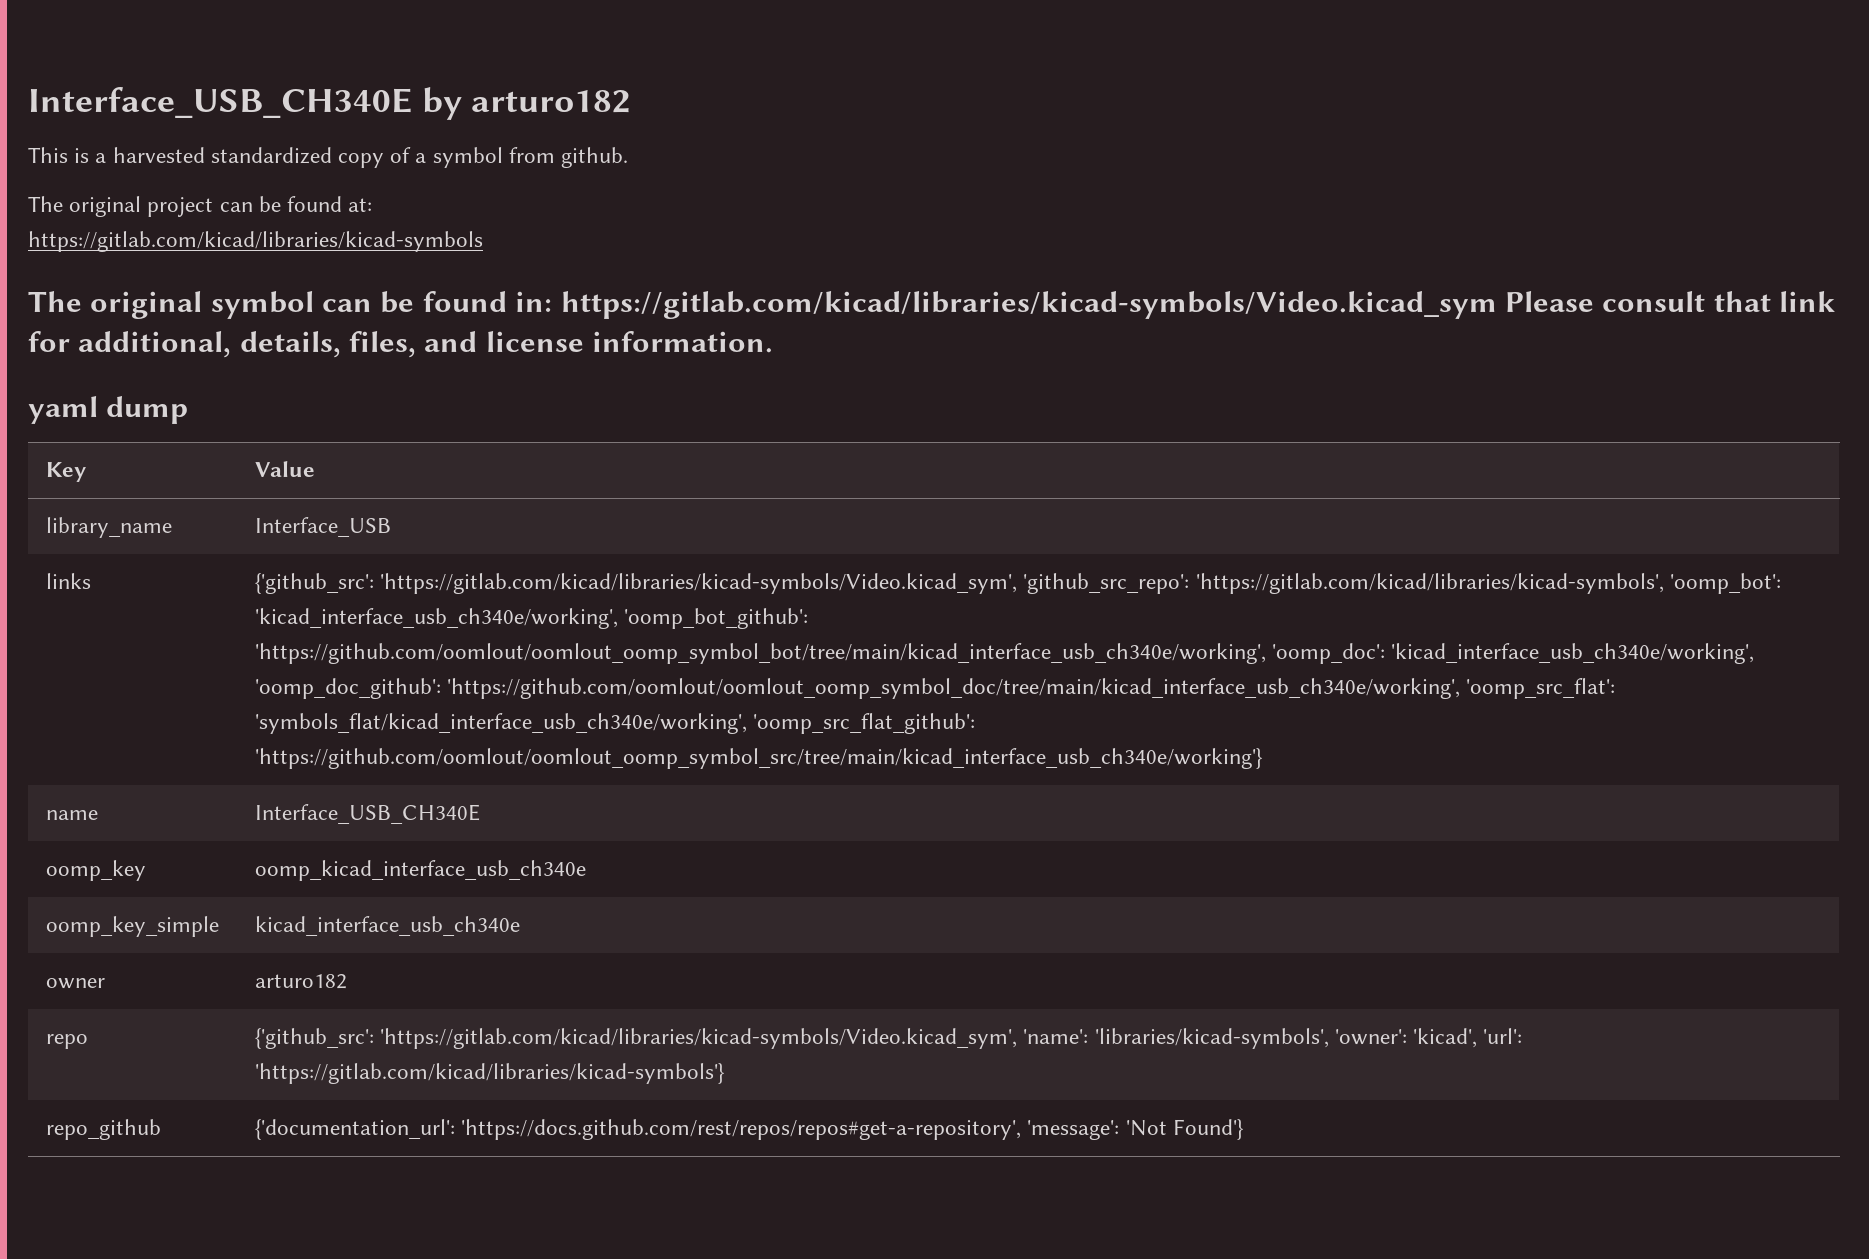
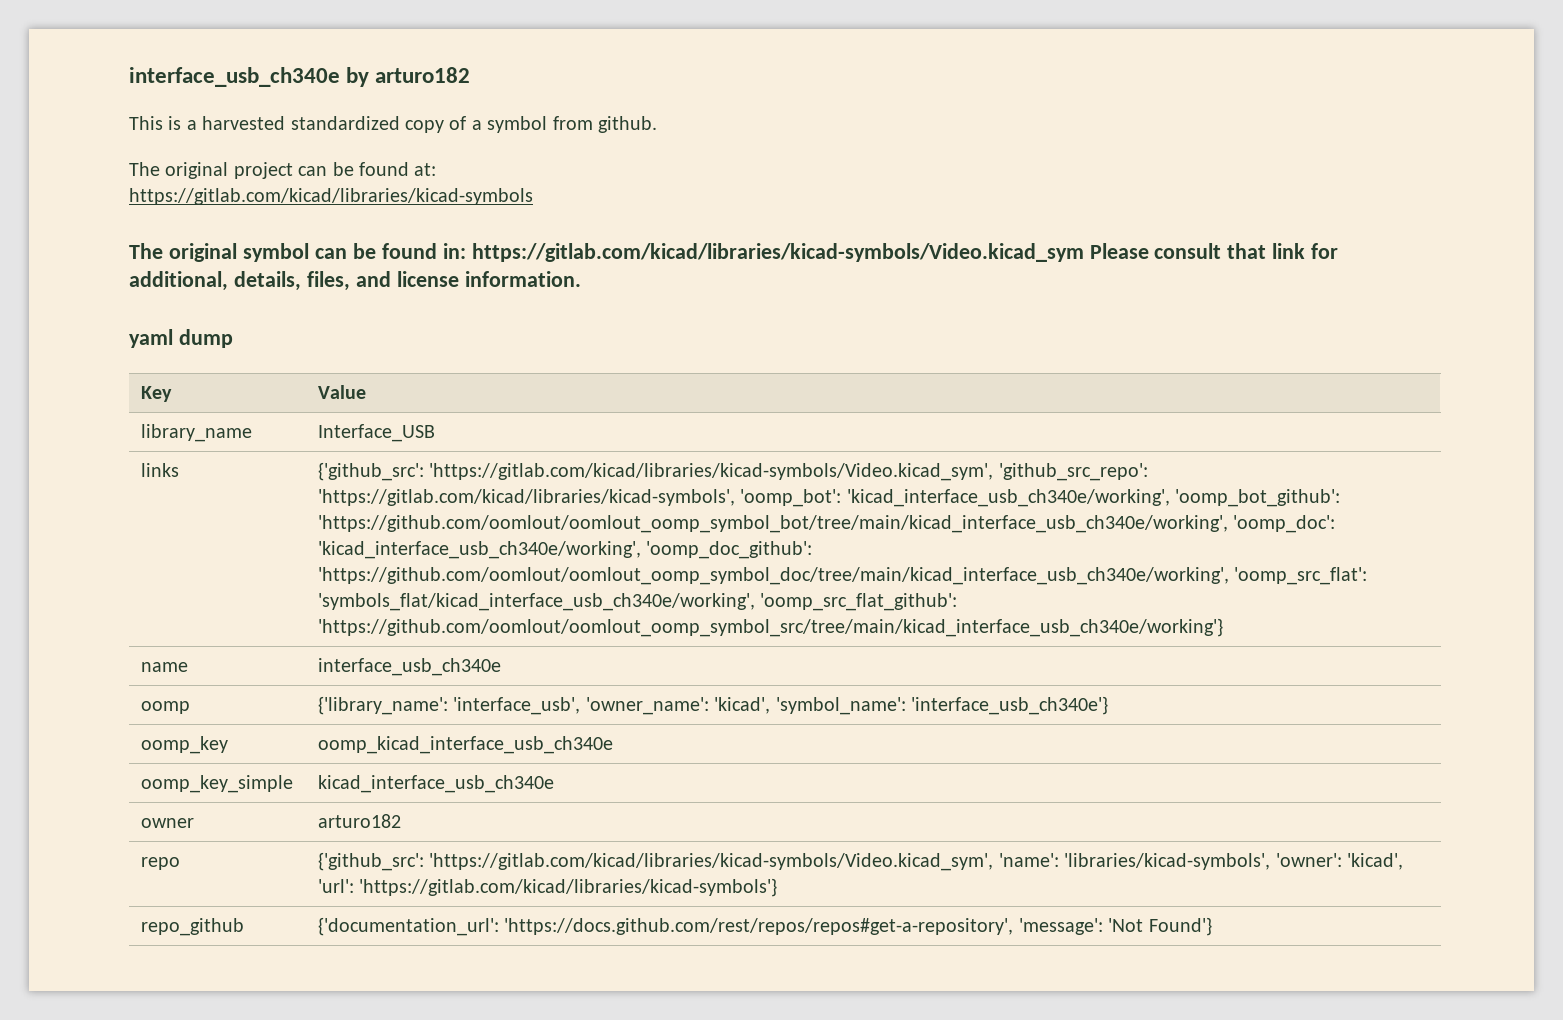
[28,87,412,118] Interface_USB_CH340E -> [129,67,340,87] interface_usb_ch340e
[254,804,480,824] Interface_USB_CH340E -> [318,658,502,676] [141,701,191,714] [318,696,1109,715] interface_usb_ch340e // oomp | {'library_name': 'interface_usb', 'owner_name': 'kicad', 'symbol_name': 'interface_usb_ch340e'}

